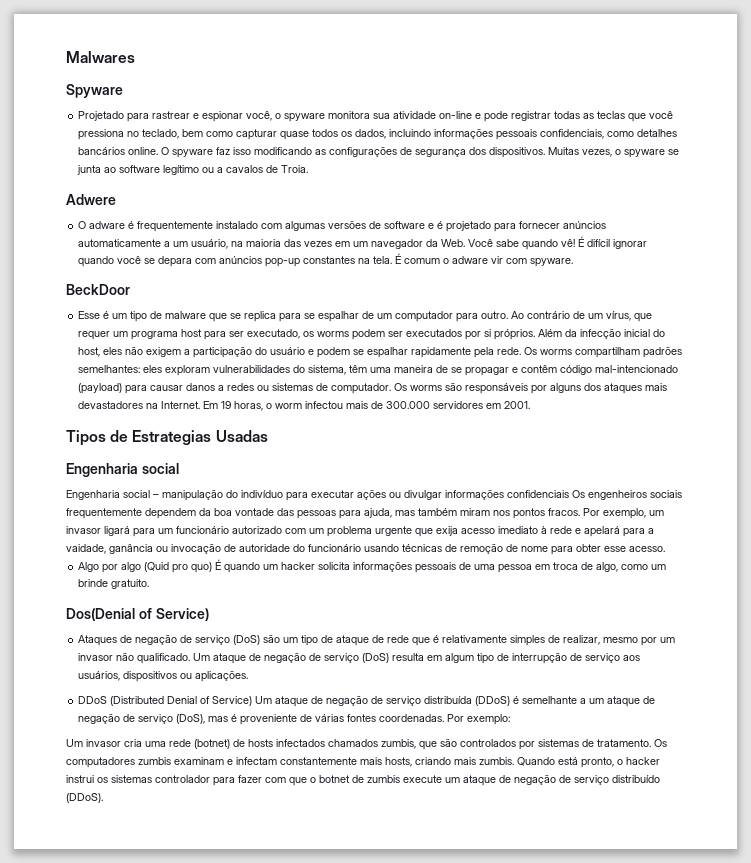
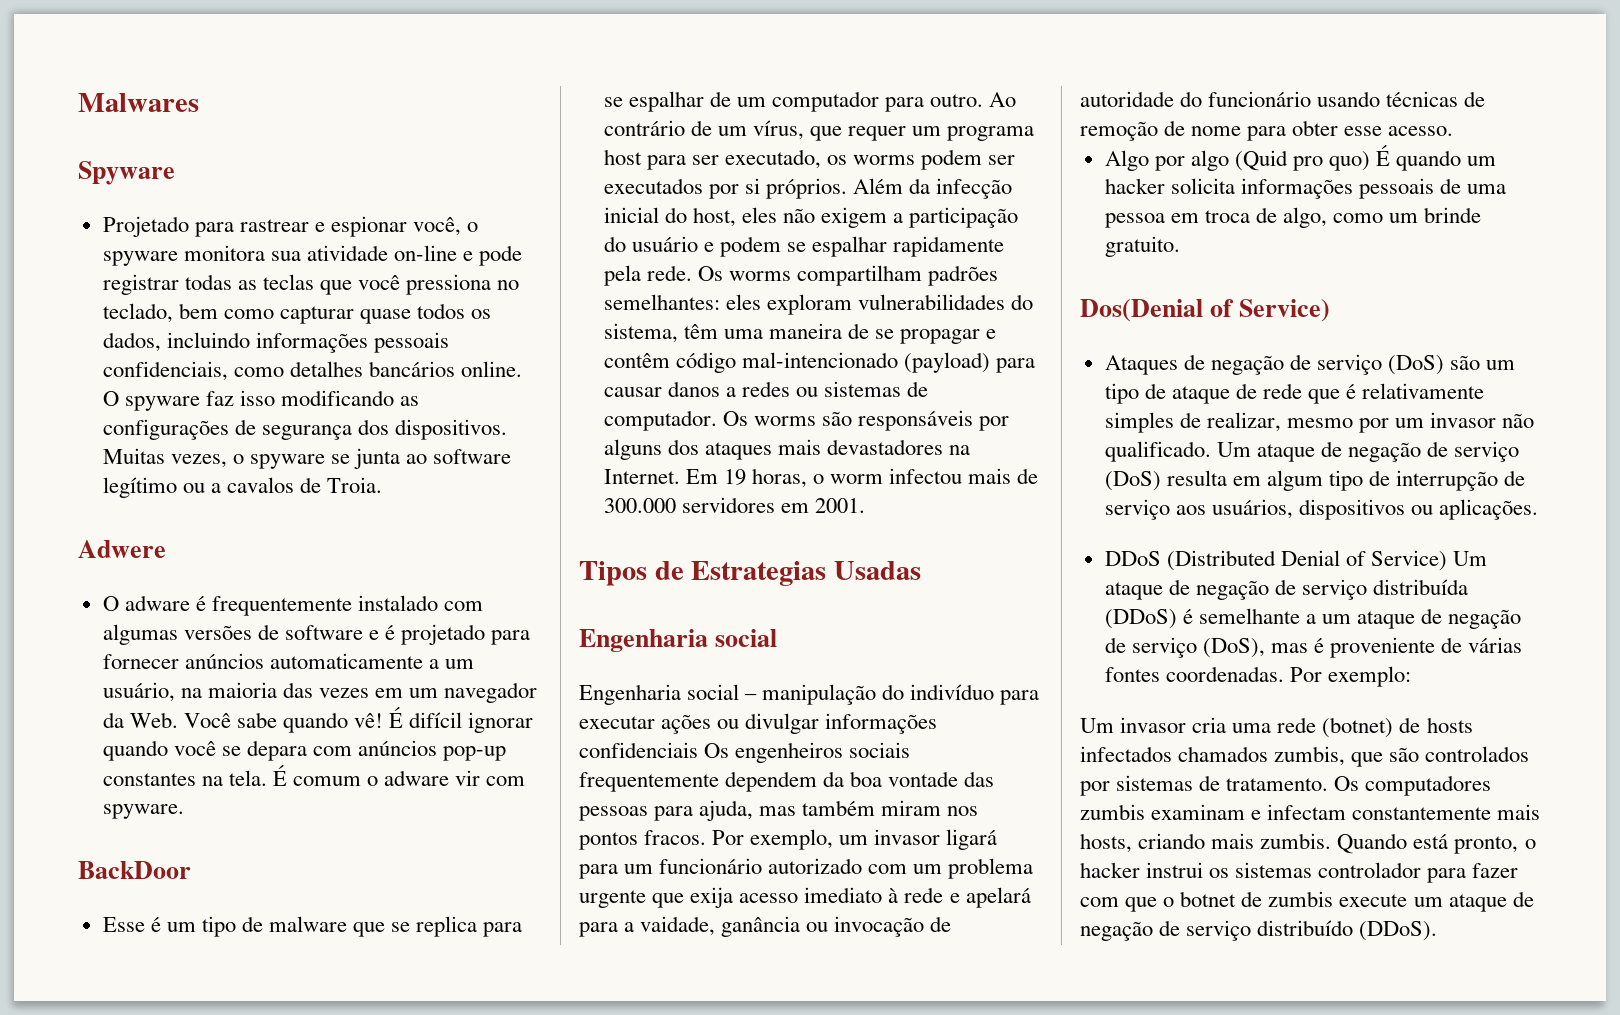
[66,284,130,295] BeckDoor -> [78,861,191,879] BackDoor

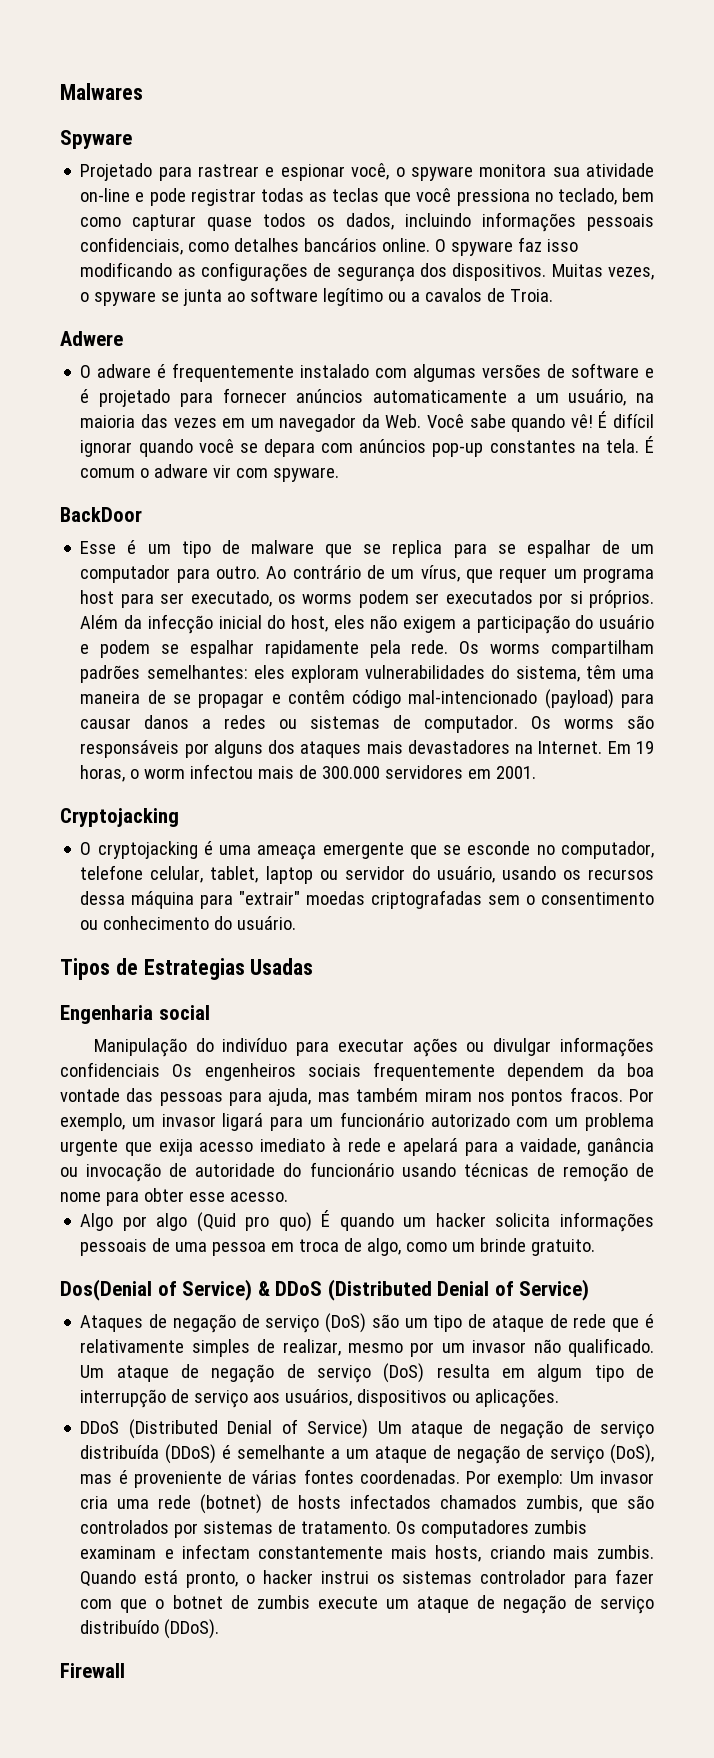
(865, 505) none -> [60,808,179,827] [80,841,654,860] [80,865,654,884] [80,890,654,909] [80,916,297,930] // Cryptojacking // O cryptojacking é uma ameaça emergente que se esconde no computador, telefone celular, tablet, laptop ou servidor do usuário, usando os recursos dessa máquina para "extrair" moedas criptografadas sem o consentimento ou conhecimento do usuário.
[579,684,877,705] Engenharia social – manipulação -> [93,1038,187,1057] Manipulação
(1331, 310) none -> [257,1279,590,1301] & DDoS (Distributed Denial of Service)
(1411, 676) // -> (564, 1479) none
(1438, 931) none -> [60,1663,125,1678] // Firewall

